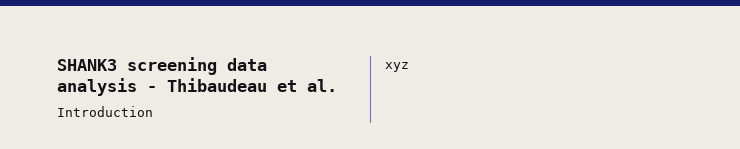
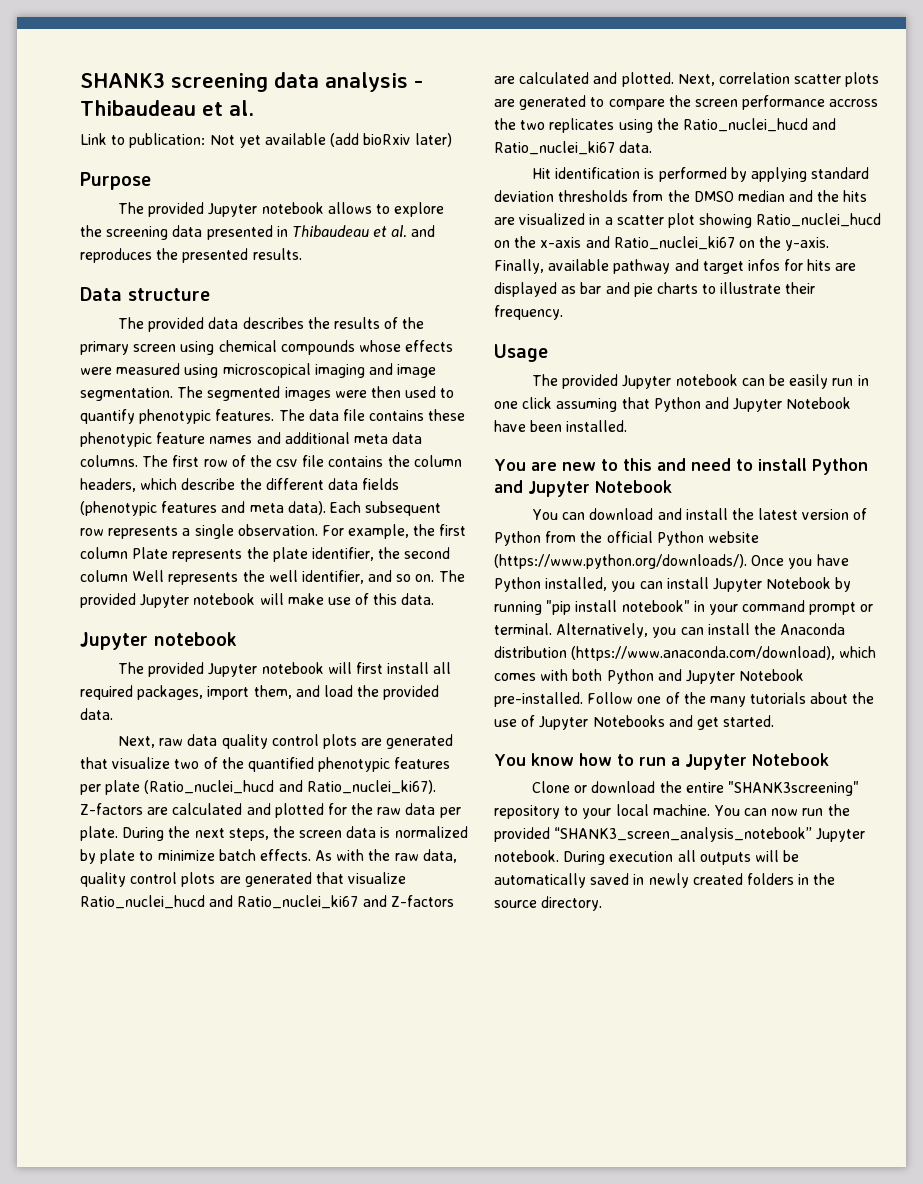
[57,106,153,117] [385,62,409,72] Introduction // xyz -> [80,133,453,148] [80,172,151,190] [118,202,445,217] [80,225,436,240] [80,248,302,263] [80,287,210,301] [118,317,425,332] [80,340,454,355] [80,363,437,378] [80,386,455,401] [80,409,466,424] [80,432,423,447] [80,455,462,467] [80,478,400,492] [80,501,442,516] [80,524,467,539] [80,547,451,562] [80,570,465,585] [80,593,435,608] [80,632,237,650] [118,662,452,677] [80,685,440,700] [80,708,113,720] [118,734,454,749] [80,757,451,772] [80,780,436,795] [80,803,461,818] [80,826,468,841] [80,849,457,864] [80,872,407,887] [80,895,454,909] [494,72,880,87] [494,95,879,110] [494,118,837,133] [494,141,653,155] [532,167,870,182] [494,190,868,202] [494,213,882,228] [494,236,830,251] [494,259,857,274] [494,282,816,297] [494,305,563,320] [494,344,548,362] [532,374,869,389] [494,397,852,412] [494,420,628,432] [494,458,868,475] [494,480,672,497] [532,508,868,520] [494,531,759,546] [494,554,849,569] [494,577,852,592] [494,600,874,615] [494,623,846,638] [494,646,877,661] [494,669,805,684] [494,692,875,707] [494,715,775,730] [494,753,829,770] [532,781,859,796] [494,804,850,819] [494,827,866,842] [494,850,800,865] [494,873,836,888] [494,896,603,911] Link to publication: Not yet available (add bioRxiv later) // Purpose // The provided Jupyter notebook allows to explore the screening data presented in Thibaudeau et al. and reproduces the presented results. // Data structure // The provided data describes the results of the primary screen using chemical compounds whose effects were measured using microscopical imaging and image segmentation. The segmented images were then used to quantify phenotypic features. The data file contains these phenotypic feature names and additional meta data columns. The first row of the csv file contains the column headers, which describe the different data fields (phenotypic features and meta data). Each subsequent row represents a single observation. For example, the first column Plate represents the plate identifier, the second column Well represents the well identifier, and so on. The provided Jupyter notebook will make use of this data. // Jupyter notebook // The provided Jupyter notebook will first install all required packages, import them, and load the provided data. // Next, raw data quality control plots are generated that visualize two of the quantified phenotypic features per plate (Ratio_nuclei_hucd and Ratio_nuclei_ki67). Z-factors are calculated and plotted for the raw data per plate. During the next steps, the screen data is normalized by plate to minimize batch effects. As with the raw data, quality control plots are generated that visualize Ratio_nuclei_hucd and Ratio_nuclei_ki67 and Z-factors are calculated and plotted. Next, correlation scatter plots are generated to compare the screen performance accross the two replicates using the Ratio_nuclei_hucd and Ratio_nuclei_ki67 data. // Hit identification is performed by applying standard deviation thresholds from the DMSO median and the hits are visualized in a scatter plot showing Ratio_nuclei_hucd on the x-axis and Ratio_nuclei_ki67 on the y-axis. Finally, available pathway and target infos for hits are displayed as bar and pie charts to illustrate their frequency. // Usage // The provided Jupyter notebook can be easily run in one click assuming that Python and Jupyter Notebook have been installed. // You are new to this and need to install Python and Jupyter Notebook // You can download and install the latest version of Python from the official Python website (https://www.python.org/downloads/). Once you have Python installed, you can install Jupyter Notebook by running "pip install notebook" in your command prompt or terminal. Alternatively, you can install the Anaconda distribution (https://www.anaconda.com/download), which comes with both Python and Jupyter Notebook pre-installed. Follow one of the many tutorials about the use of Jupyter Notebooks and get started. // You know how to run a Jupyter Notebook // Clone or download the entire "SHANK3screening" repository to your local machine. You can now run the provided “SHANK3_screen_analysis_notebook” Jupyter notebook. During execution all outputs will be automatically saved in newly created folders in the source directory.

